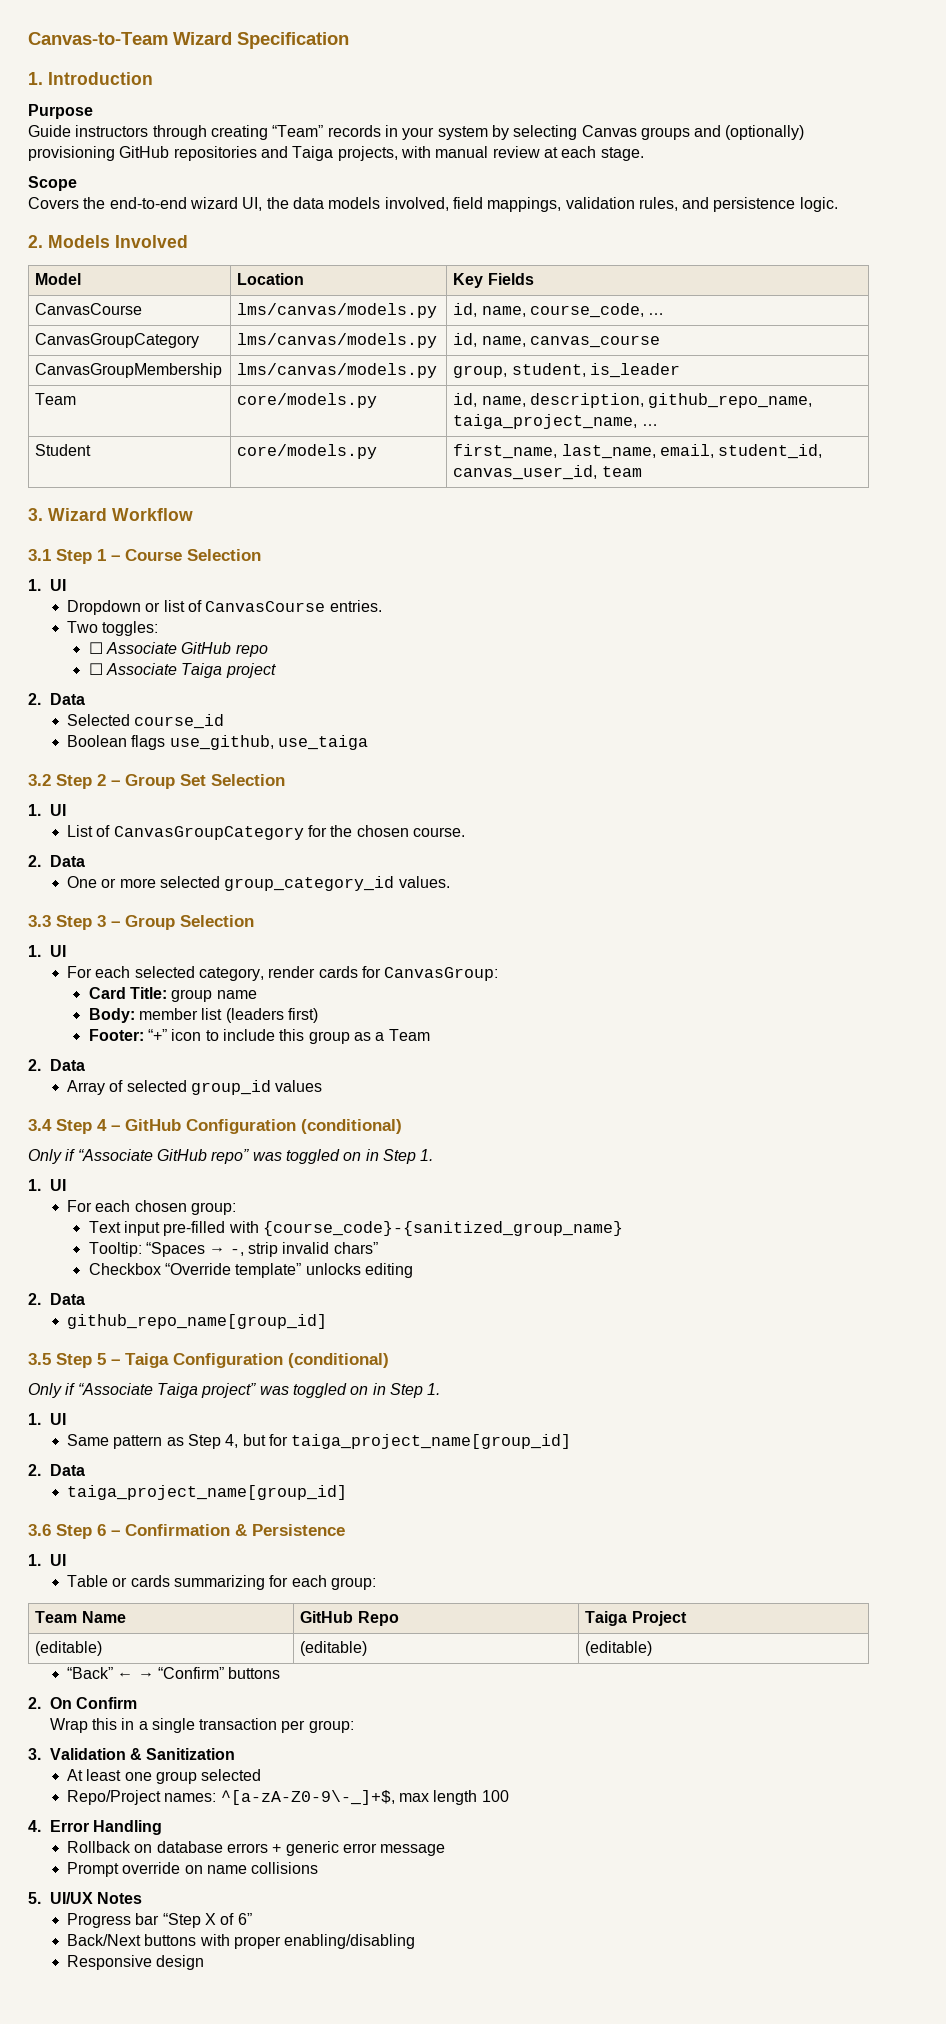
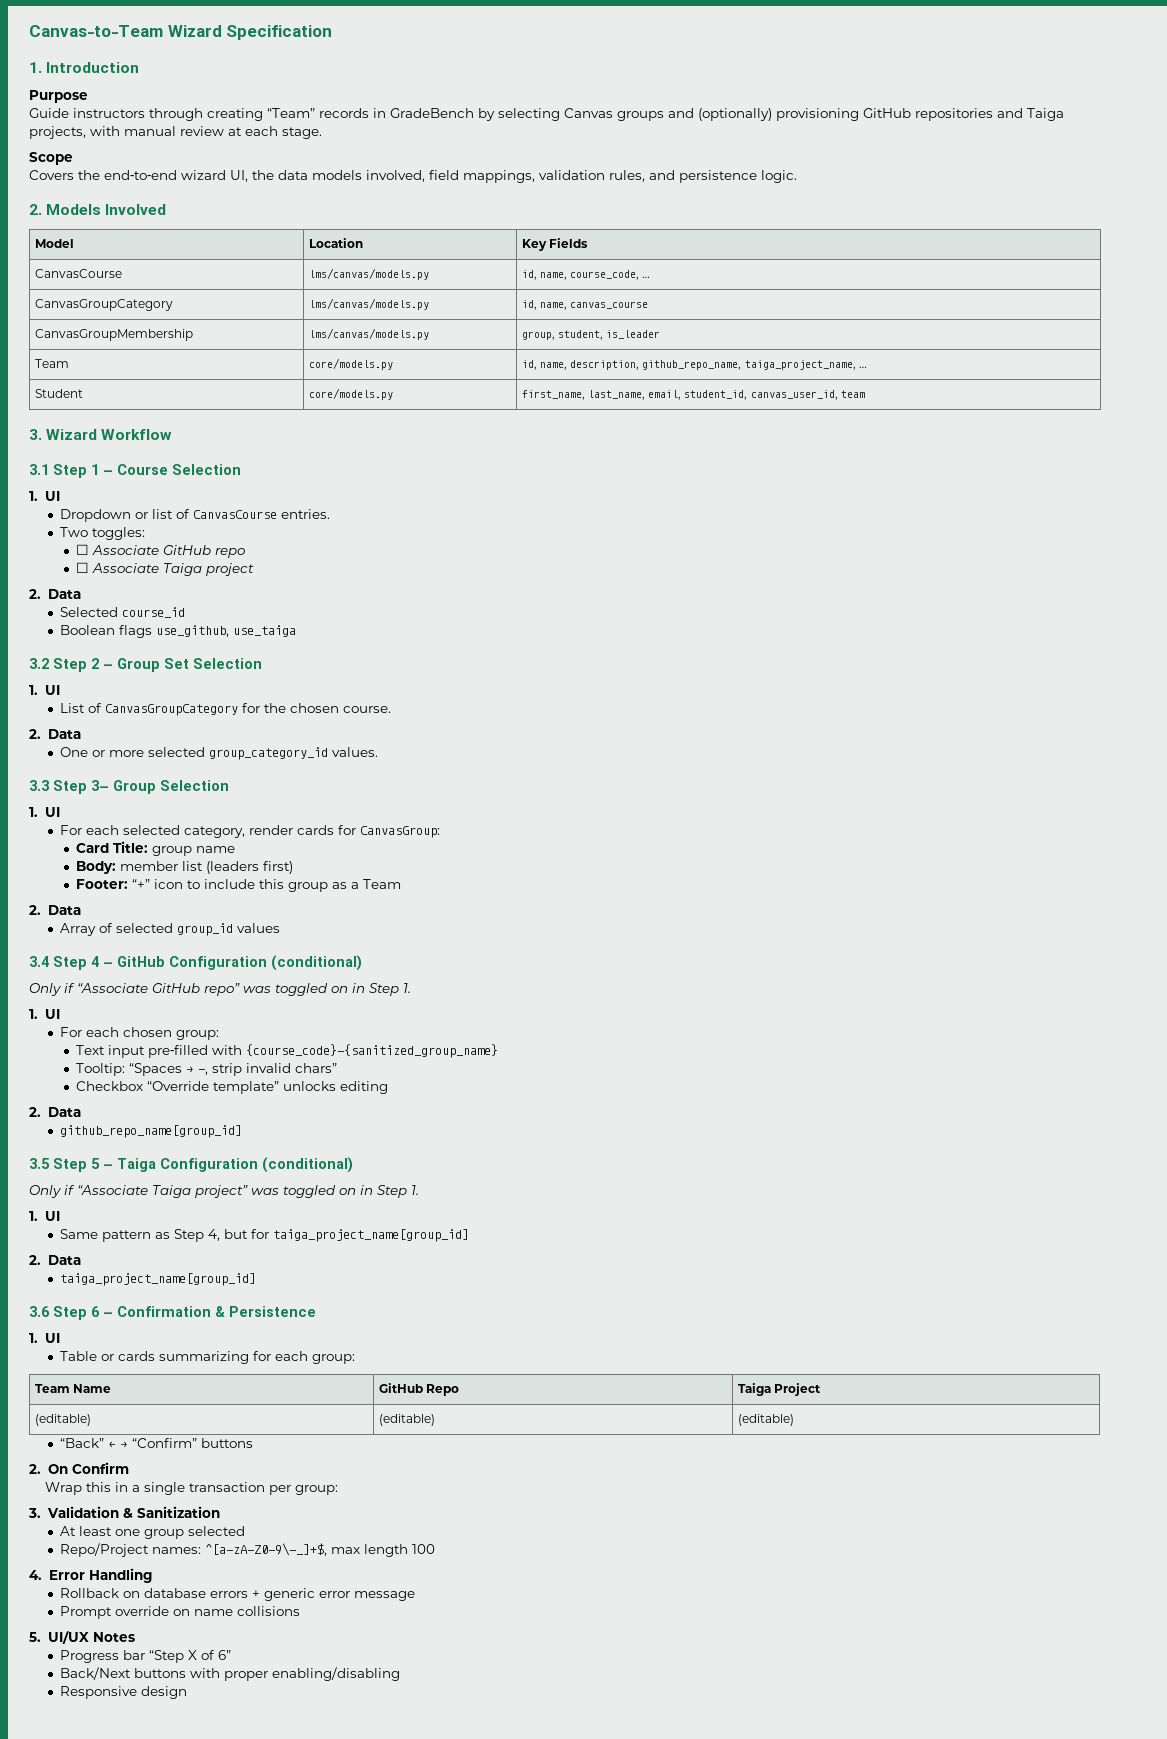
[402,126,488,140] your system -> [390,108,474,118] GradeBench
[97,915,120,927] 3 – -> [91,780,109,791] 3–

